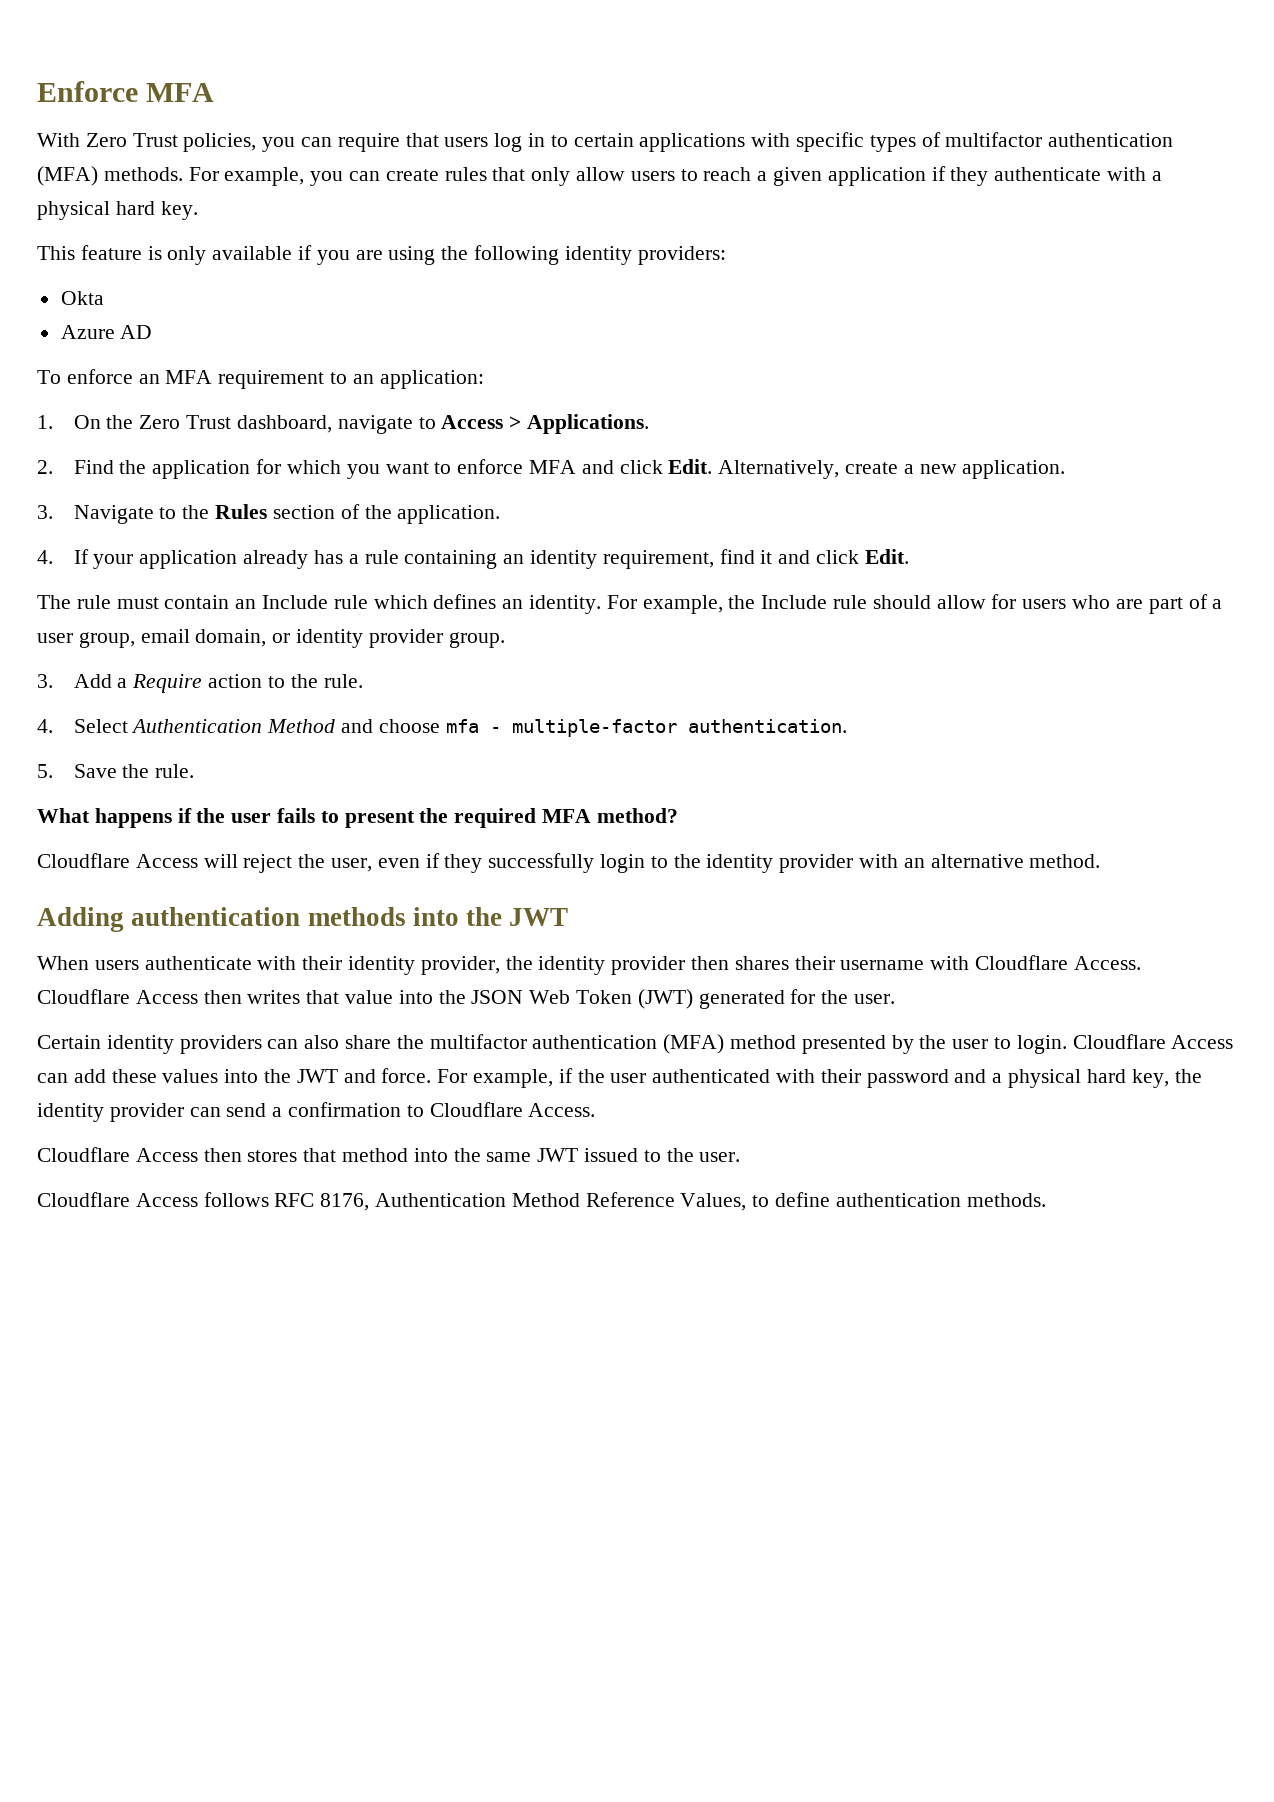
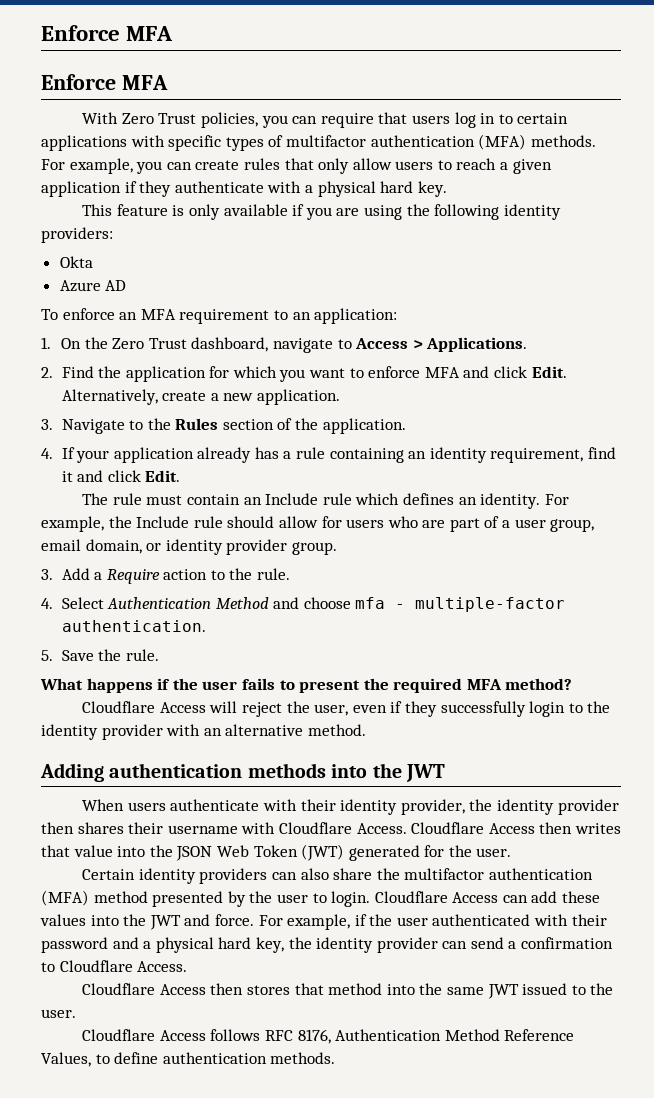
[37,81,215,102] Enforce MFA -> [41,25,174,41] [41,74,168,90] Enforce MFA // Enforce MFA

